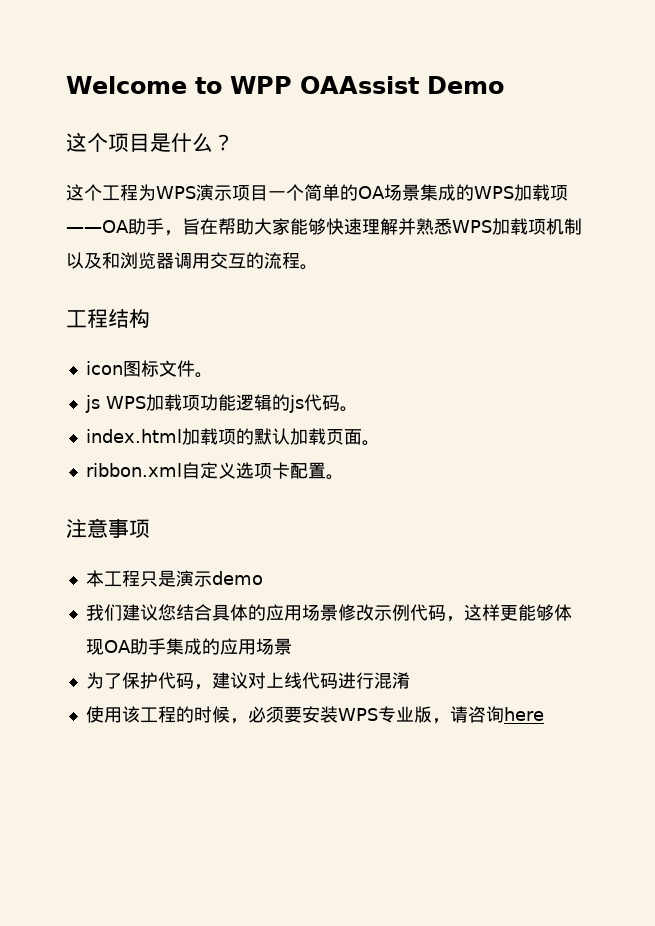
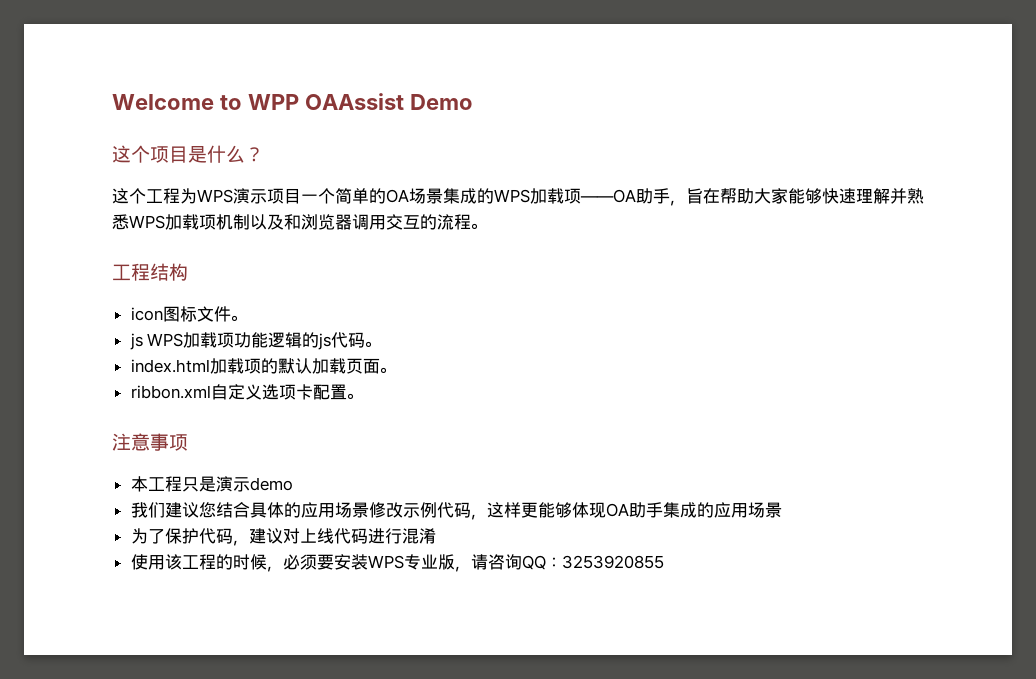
[503,707,544,721] here -> [521,555,664,570] QQ：3253920855

